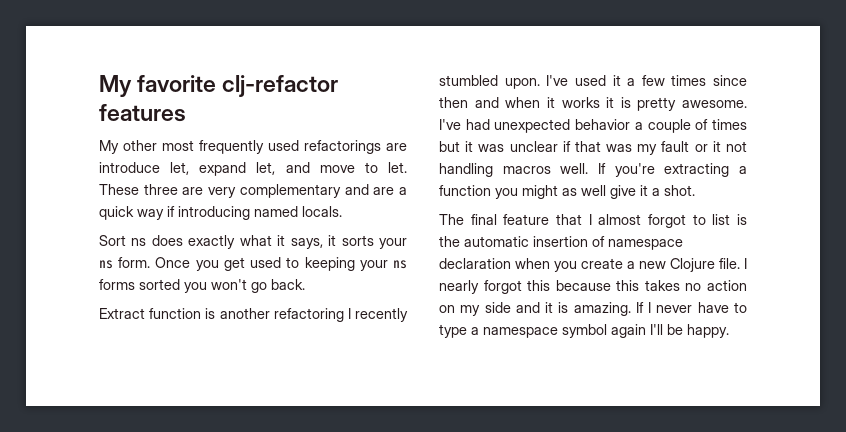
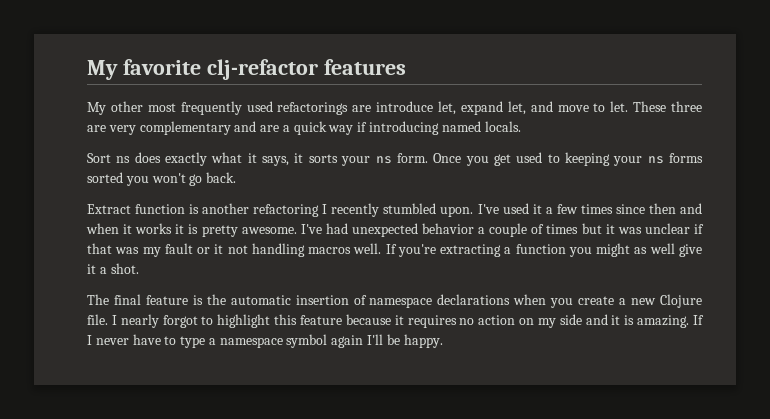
[556,214,731,228] that I almost forgot to list -> (188, 300) none
[439,258,511,269] declaration -> [437,294,511,305] declarations
[527,280,680,291] this because this takes -> [201,314,457,328] to highlight this feature because it requires

